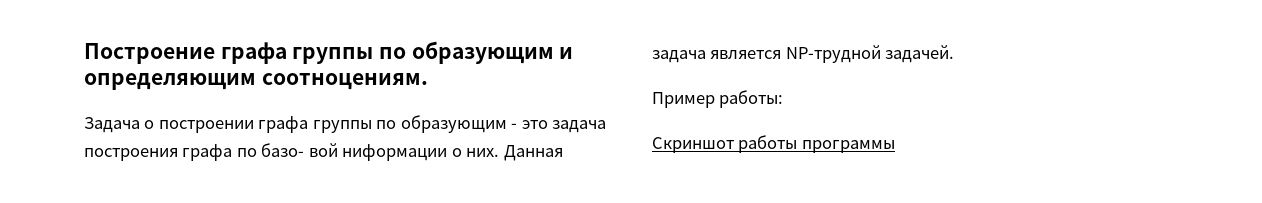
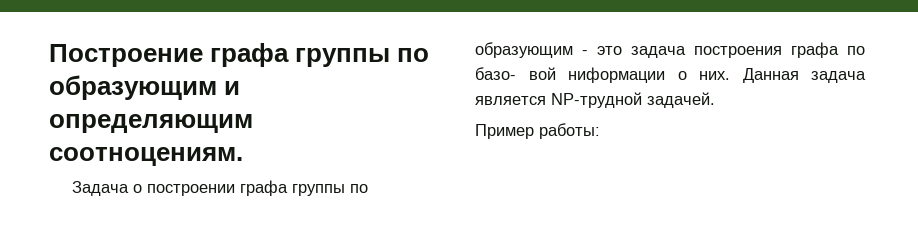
[652,135,895,153] // Скриншот работы программы -> (600, 131) none

